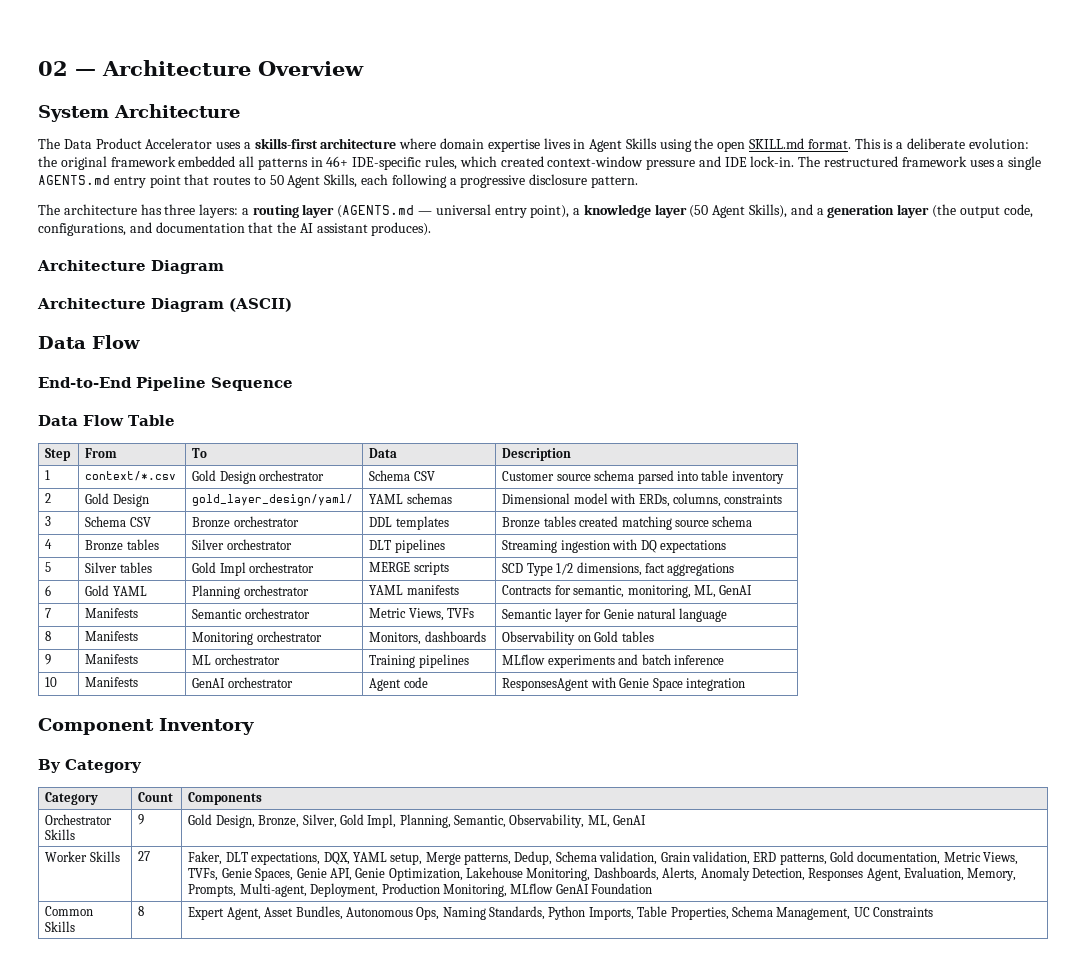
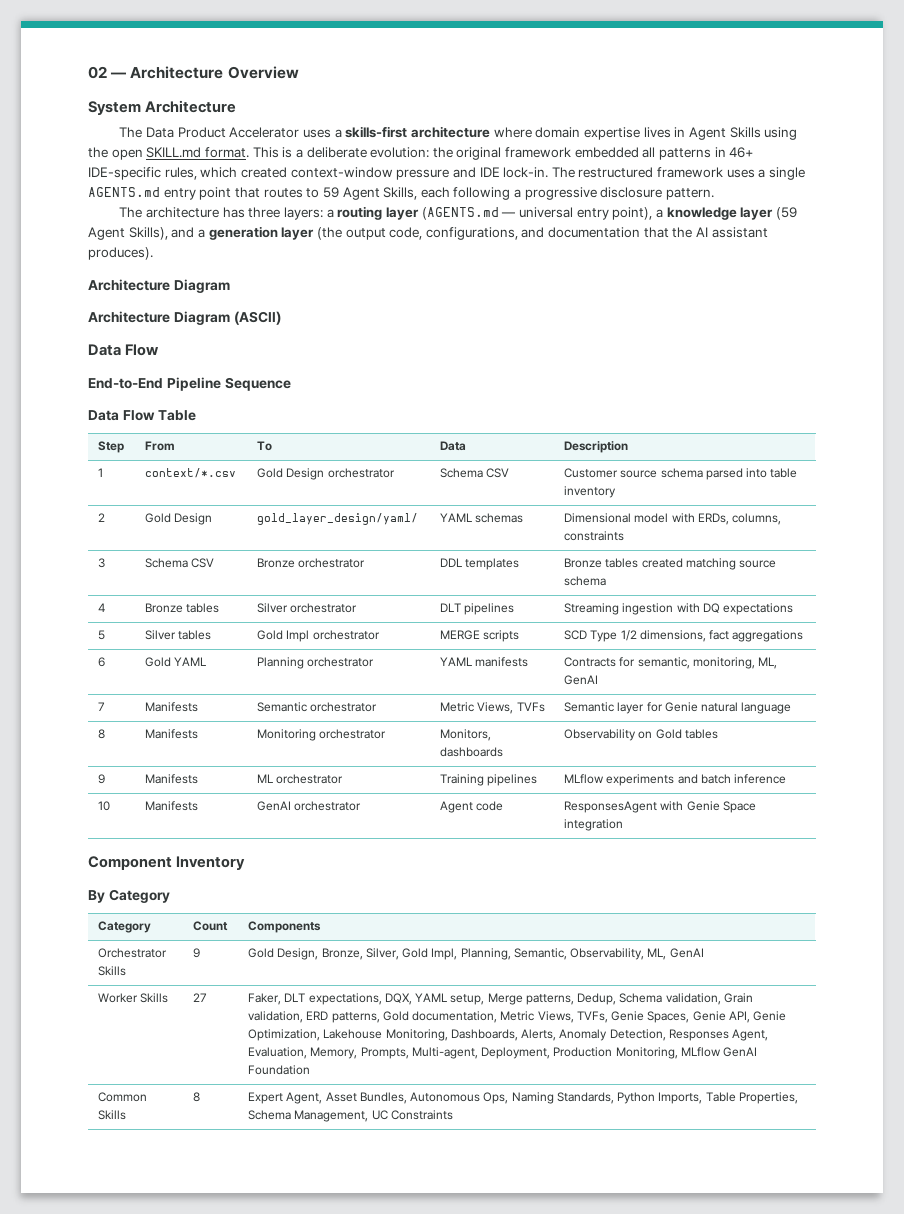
[269,175,284,185] 50 -> [322,187,339,198] 59
[689,205,709,218] (50 -> [775,207,797,220] (59

